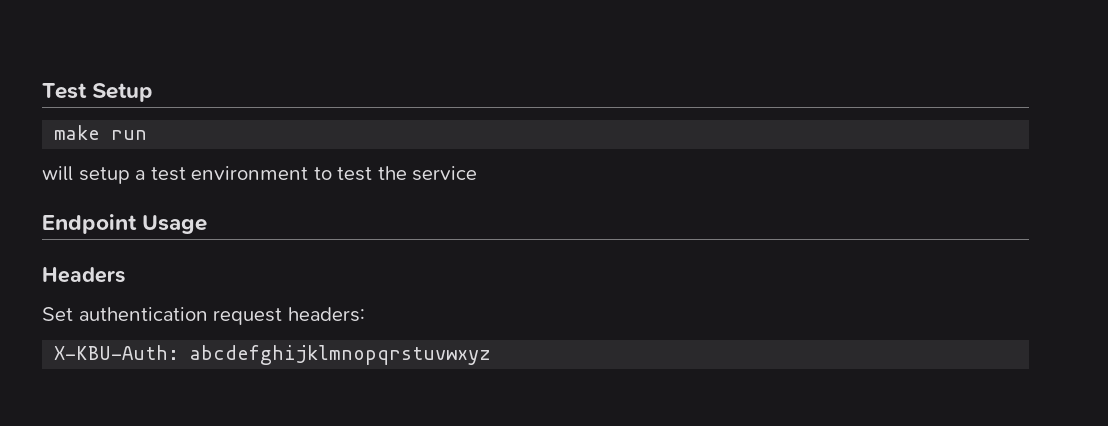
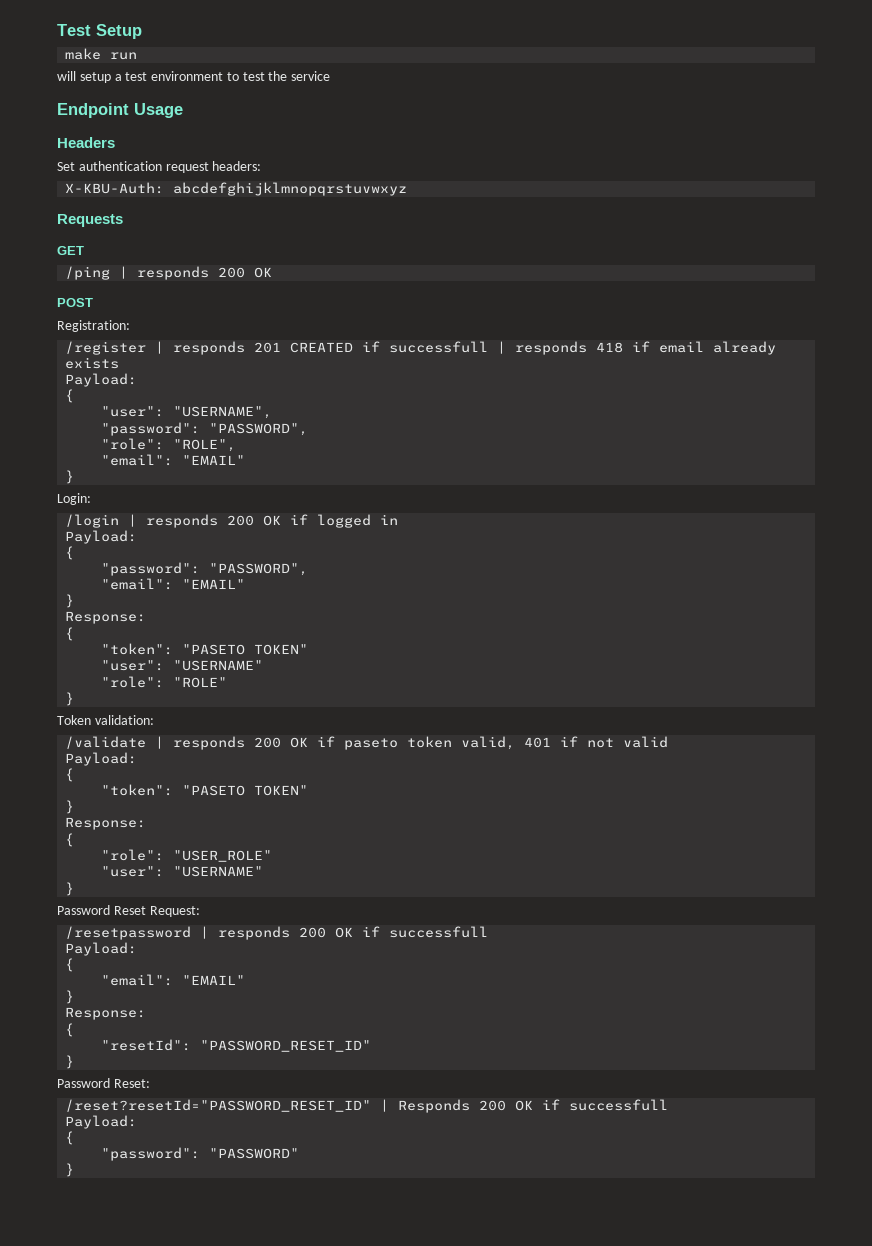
(492, 355) none -> [57,214,123,227] [57,246,84,255] [65,266,273,280] [57,298,93,307] [57,320,130,332] [65,341,777,355] [65,357,120,369] [65,373,138,387] [65,389,75,403] [101,406,273,419] [101,422,309,436] [101,438,237,452] [101,454,246,466] [65,470,75,484] [57,493,91,505] [65,514,399,528] [65,530,138,544] [65,546,75,560] [101,562,309,576] [101,578,246,590] [65,594,75,608] [65,611,147,624] [65,627,75,641] [101,643,309,655] [101,660,264,671] [101,676,228,688] [65,692,75,706] [57,715,154,725] [65,736,669,750] [65,752,138,766] [65,768,75,782] [101,784,309,796] [65,800,75,814] [65,817,147,830] [65,833,75,847] [101,849,273,862] [101,866,264,877] [65,882,75,896] [57,905,200,917] [65,926,489,940] [65,942,138,956] [65,958,75,972] [101,974,246,986] [65,990,75,1004] [65,1007,147,1020] [65,1023,75,1037] [101,1039,372,1052] [65,1055,75,1069] [57,1078,150,1088] [65,1099,669,1113] [65,1115,138,1129] [65,1131,75,1145] [101,1147,300,1161] [65,1163,75,1177] // Requests // GET // /ping | responds 200 OK // POST // Registration: // /register | responds 201 CREATED if successfull | responds 418 if email already exists // Payload: // { // "user": "USERNAME", // "password": "PASSWORD", // "role": "ROLE", // "email": "EMAIL" // } // Login: // /login | responds 200 OK if logged in // Payload: // { // "password": "PASSWORD", // "email": "EMAIL" // } // Response: // { // "token": "PASETO TOKEN" // "user": "USERNAME" // "role": "ROLE" // } // Token validation: // /validate | responds 200 OK if paseto token valid, 401 if not valid // Payload: // { // "token": "PASETO TOKEN" // } // Response: // { // "role": "USER_ROLE" // "user": "USERNAME" // } // Password Reset Request: // /resetpassword | responds 200 OK if successfull // Payload: // { // "email": "EMAIL" // } // Response: // { // "resetId": "PASSWORD_RESET_ID" // } // Password Reset: // /reset?resetId="PASSWORD_RESET_ID" | Responds 200 OK if successfull // Payload: // { // "password": "PASSWORD" // }

